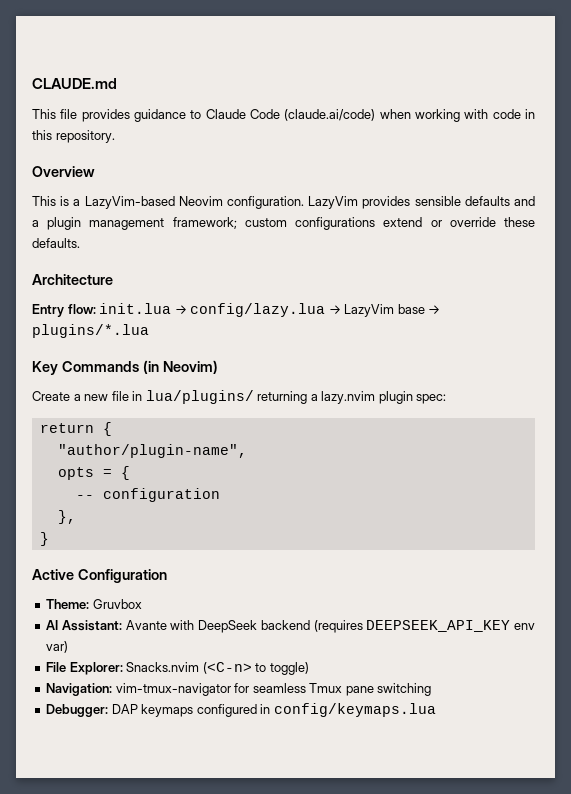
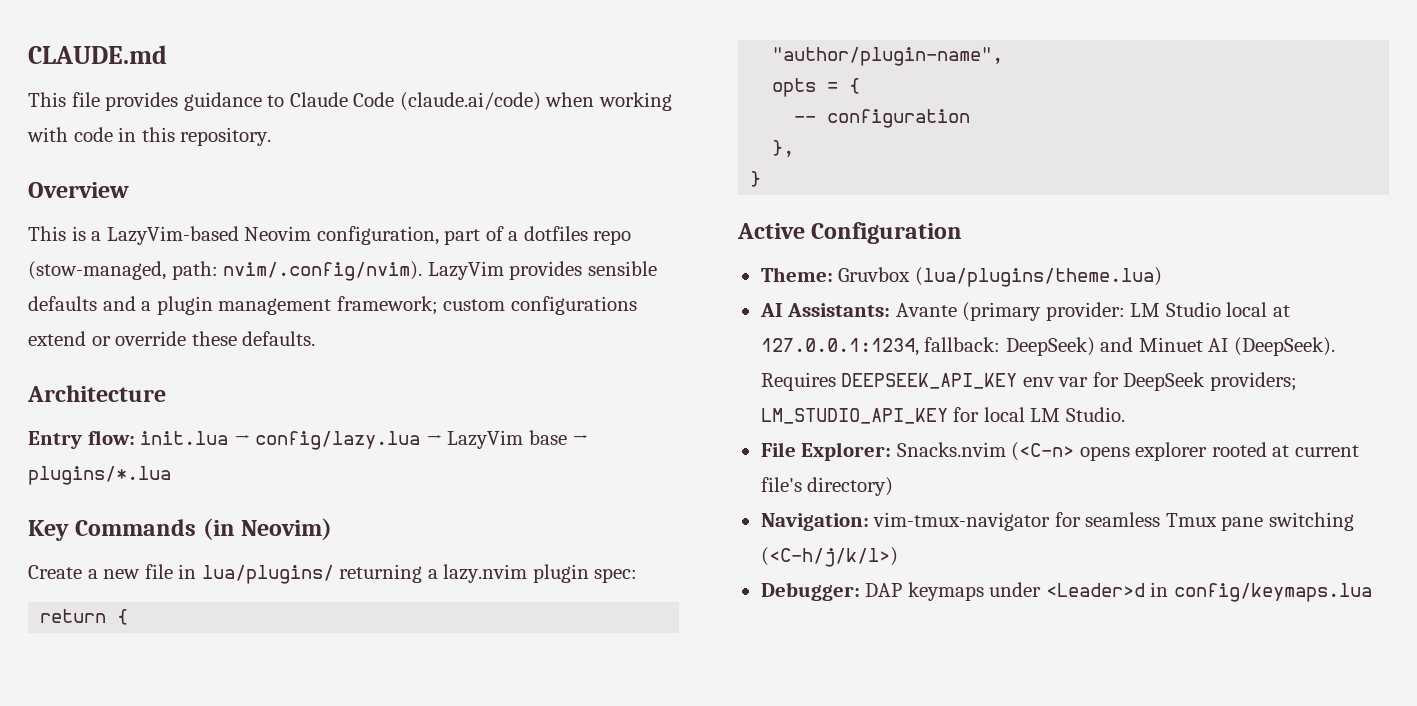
[226,196,304,209] configuration. -> [316,226,632,245] [28,261,423,281] configuration, part of a dotfiles repo (stow-managed, path: nvim/.config/nvim).
[46,620,535,633] [46,641,69,653] [46,662,309,675] // AI Assistant: Avante with DeepSeek backend (requires DEEPSEEK_API_KEY env var) // File Explorer: Snacks.nvim (<C-n> to toggle) -> [914,267,1162,287] [759,302,1290,321] [760,337,1335,356] [760,372,1297,391] [760,407,1125,424] [760,442,1359,461] [760,477,894,496] (lua/plugins/theme.lua) // AI Assistants: Avante (primary provider: LM Studio local at 127.0.0.1:1234, fallback: DeepSeek) and Minuet AI (DeepSeek). Requires DEEPSEEK_API_KEY env var for DeepSeek providers; LM_STUDIO_API_KEY for local LM Studio. // File Explorer: Snacks.nvim (<C-n> opens explorer rooted at current file's directory)
(432, 689) none -> [760,547,898,567] (<C-h/j/k/l>)
[196,704,257,717] configured -> [989,582,1145,597] under <Leader>d

